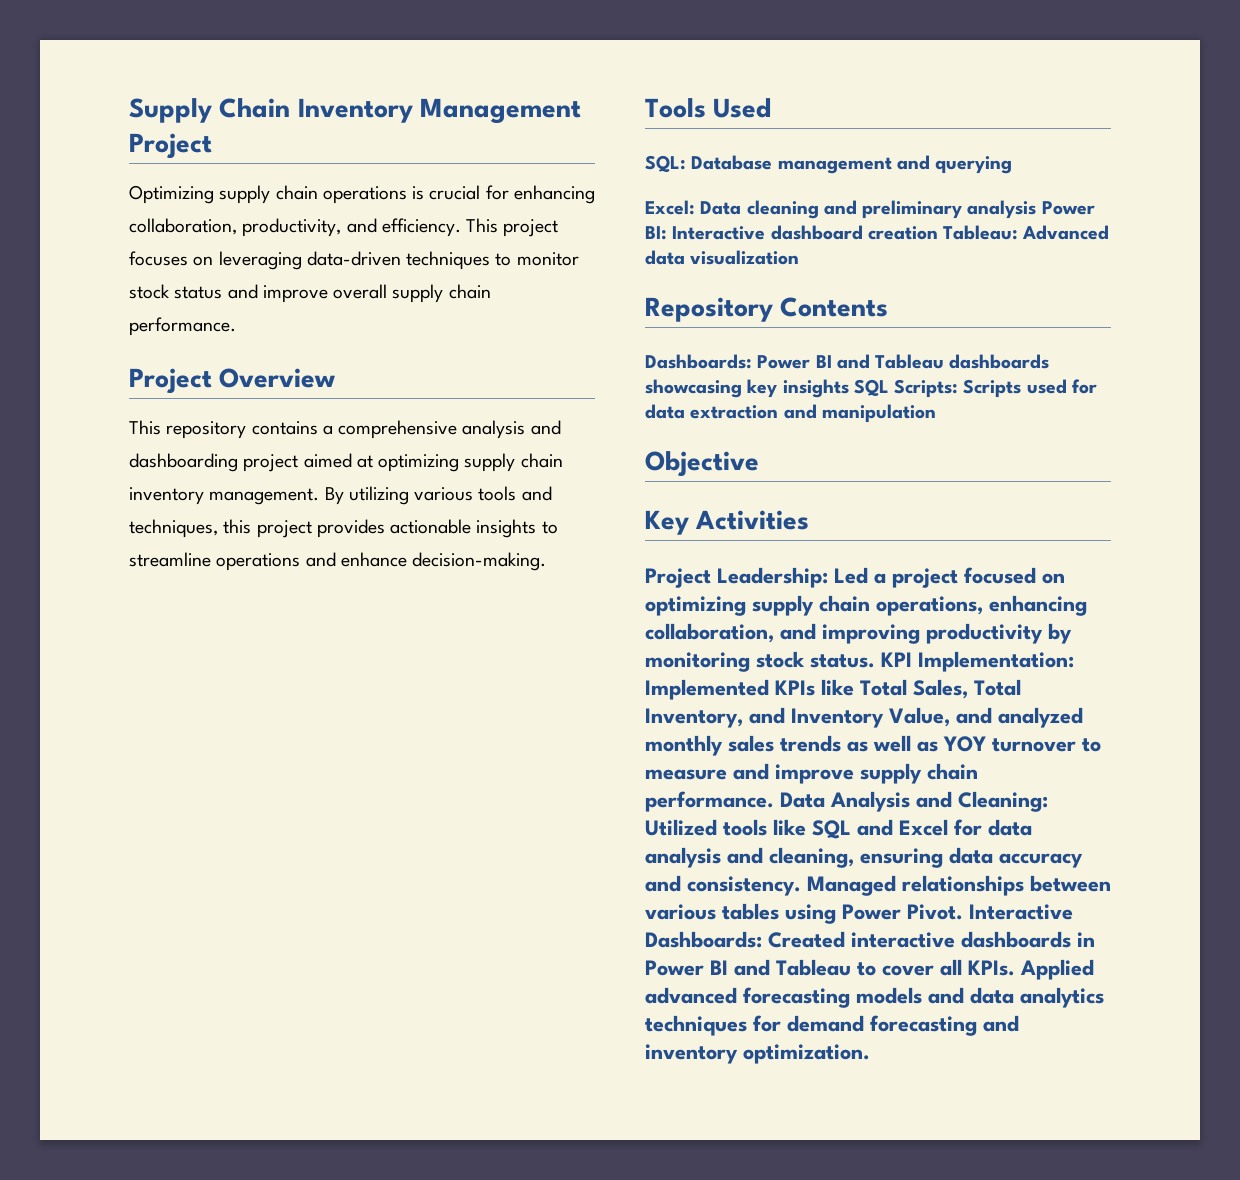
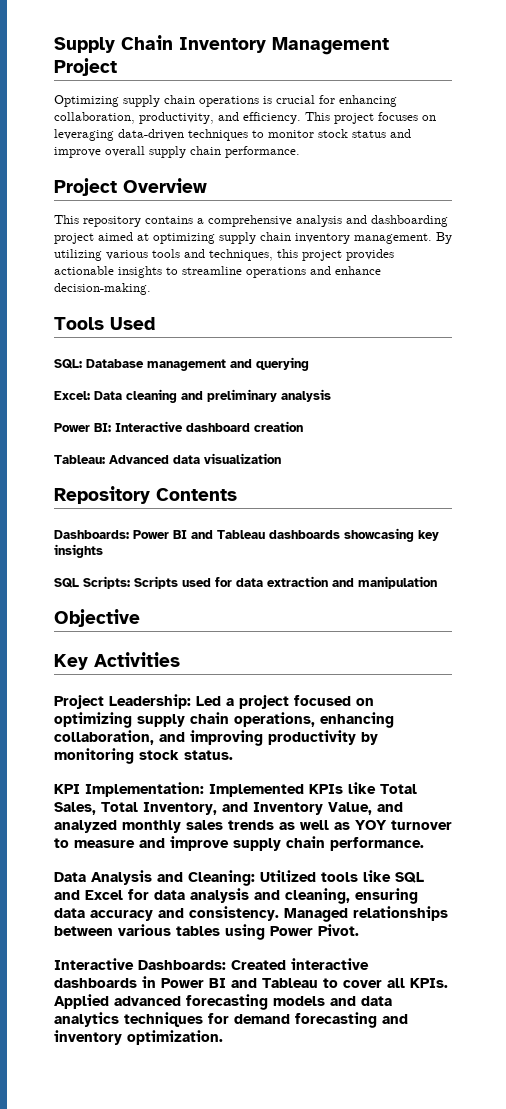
(1037, 209) none -> (331, 395) //
(938, 233) none -> (303, 426) //
(849, 388) none -> (103, 551) //
(875, 661) none -> (233, 755) //
(774, 801) none -> (424, 844) //
(963, 912) none -> (359, 930) //

